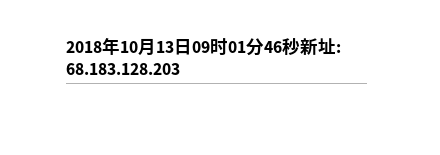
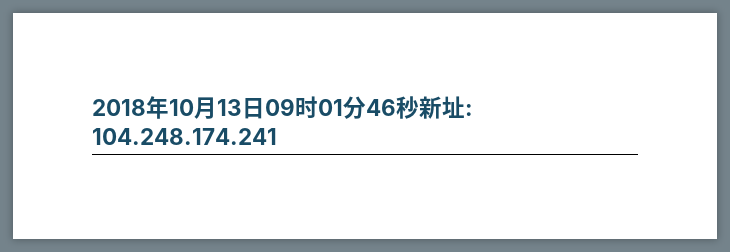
[66,63,180,75] 68.183.128.203 -> [92,128,277,145] 104.248.174.241

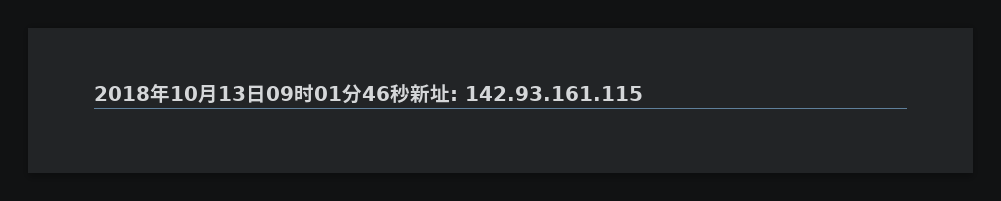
[92,128,277,145] 104.248.174.241 -> [465,86,643,101] 142.93.161.115

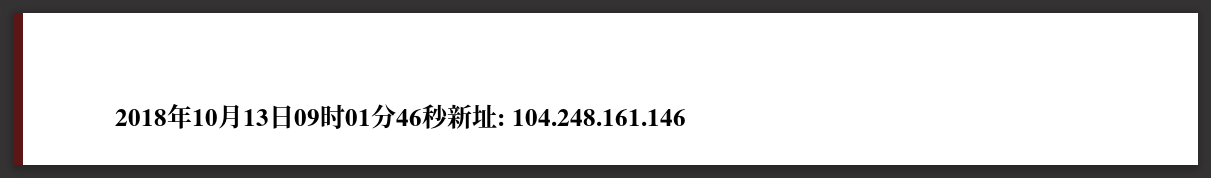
[465,86,643,101] 142.93.161.115 -> [511,109,686,126] 104.248.161.146

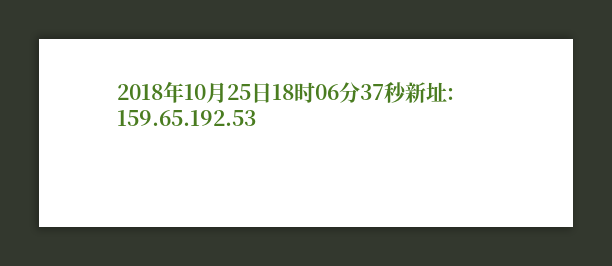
[243,104,422,129] 13日09时01分46 -> [227,82,384,103] 25日18时06分37
[511,109,686,126] 104.248.161.146 -> [117,110,256,126] 159.65.192.53

